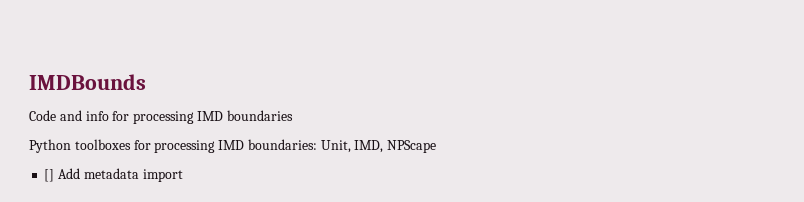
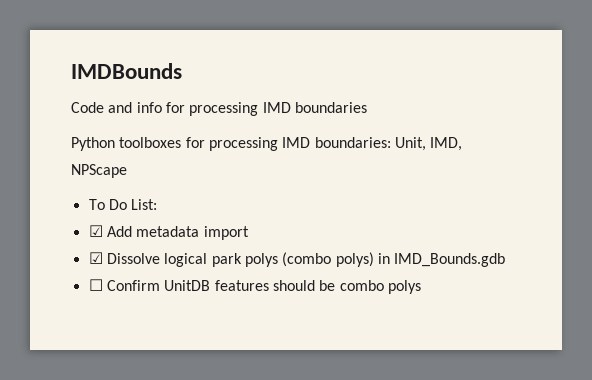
[44,169,55,182] [] -> [88,199,158,210] [88,225,103,237] To Do List: // ☑
(183, 175) none -> [88,252,506,267] [88,279,421,294] // ☑ Dissolve logical park polys (combo polys) in IMD_Bounds.gdb // ☐ Confirm UnitDB features should be combo polys

